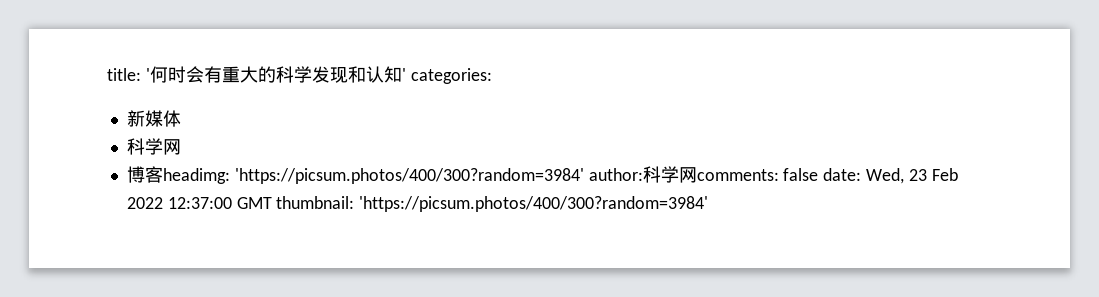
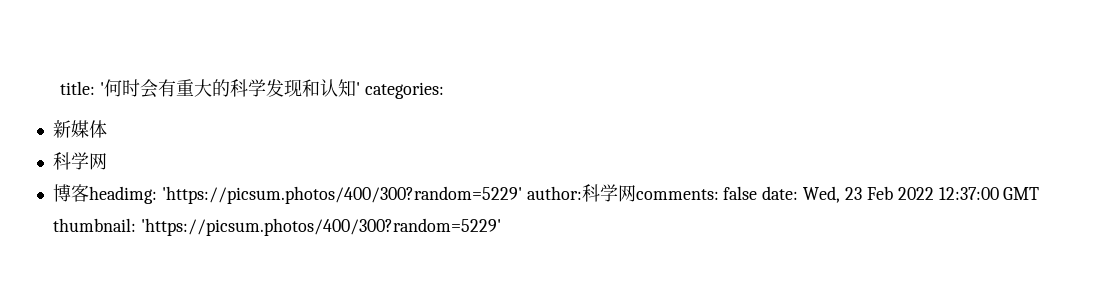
[234,168,584,184] 'https://picsum.photos/400/300?random=3984' -> [161,186,522,204] 'https://picsum.photos/400/300?random=5229'
[359,196,709,212] 'https://picsum.photos/400/300?random=3984' -> [140,218,501,236] 'https://picsum.photos/400/300?random=5229'

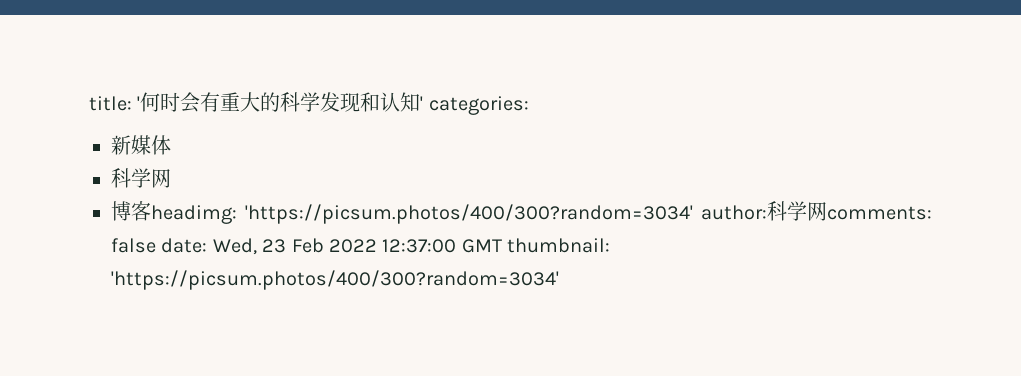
[161,186,522,204] 'https://picsum.photos/400/300?random=5229' -> [245,204,693,224] 'https://picsum.photos/400/300?random=3034'
[140,218,501,236] 'https://picsum.photos/400/300?random=5229' -> [111,270,559,290] 'https://picsum.photos/400/300?random=3034'

